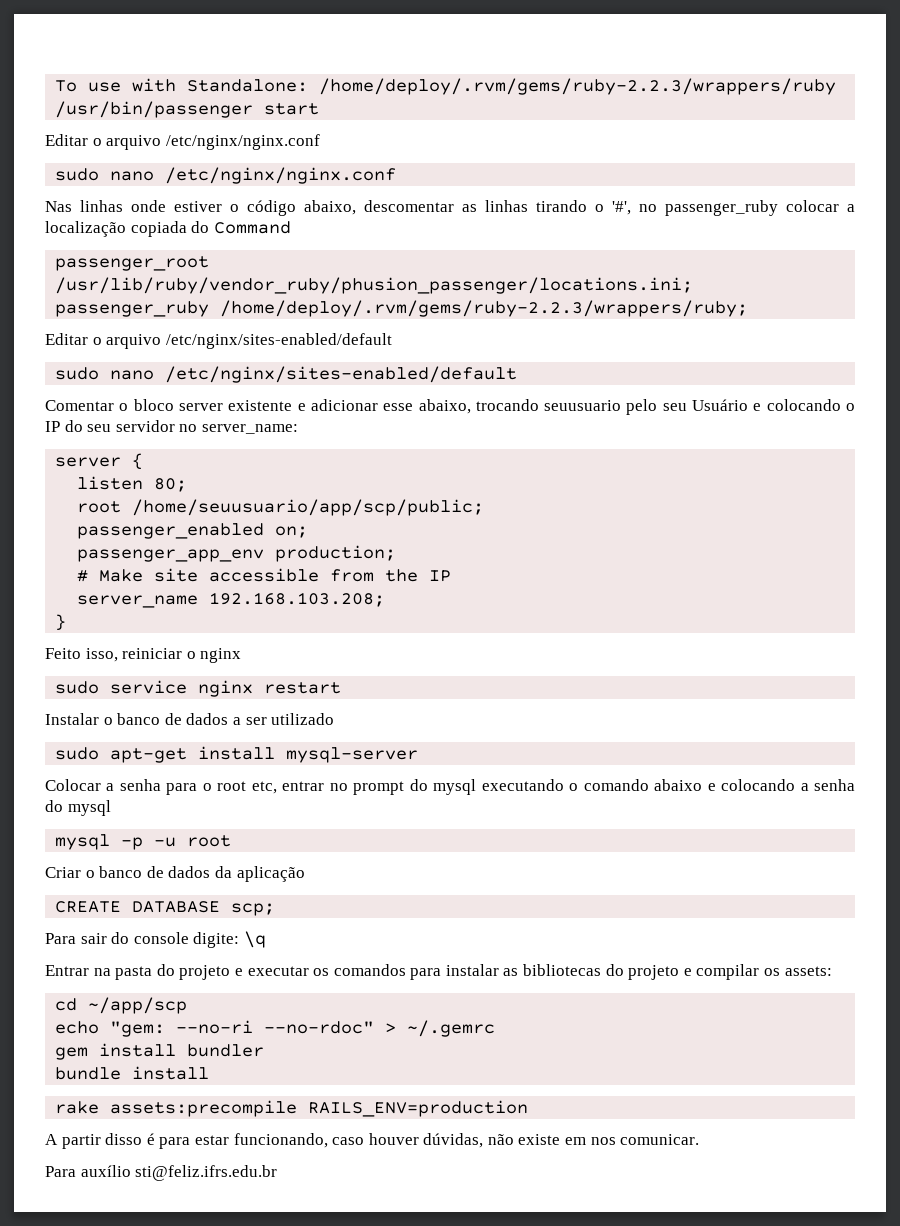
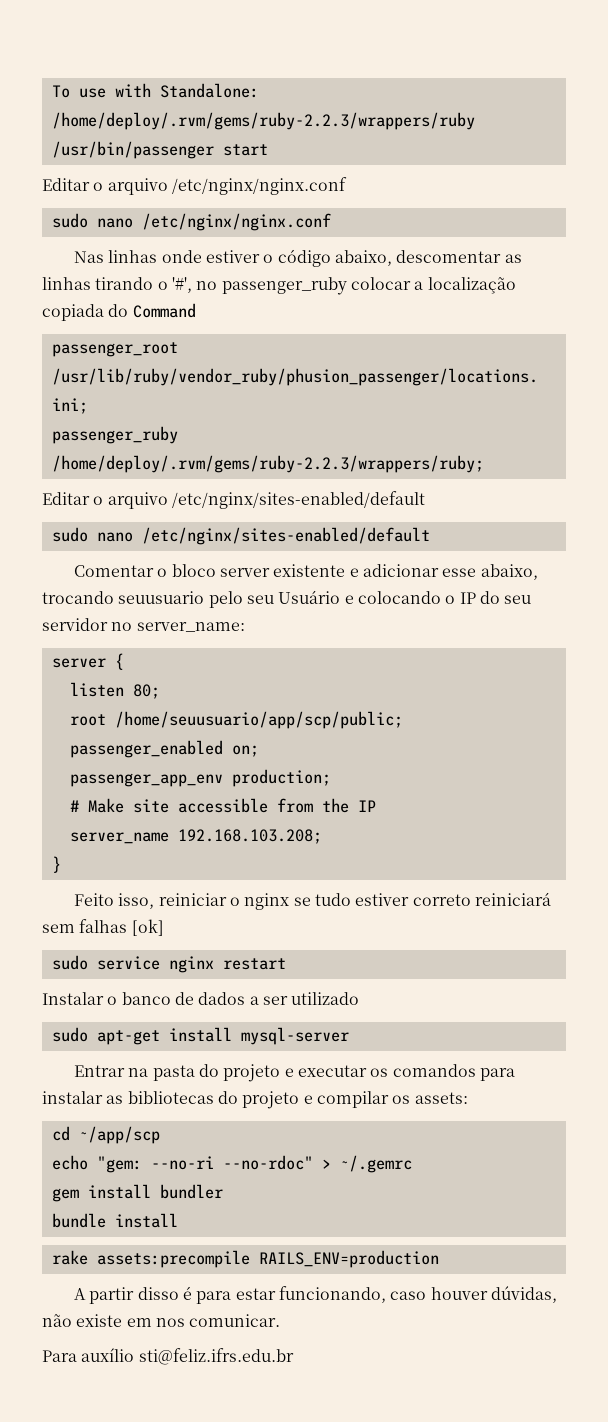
(242, 655) none -> [293,892,551,906] [42,919,164,936] se tudo estiver correto reiniciará sem falhas [ok]
[45,779,856,795] [45,800,111,816] [55,834,232,850] [45,866,305,882] [55,901,276,916] [45,931,266,948] // Colocar a senha para o root etc, entrar no prompt do mysql executando o comando abaixo e colocando a senha do mysql // mysql -p -u root // Criar o banco de dados da aplicação // CREATE DATABASE scp; // Para sair do console digite: \q -> (349, 1036) none

